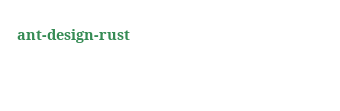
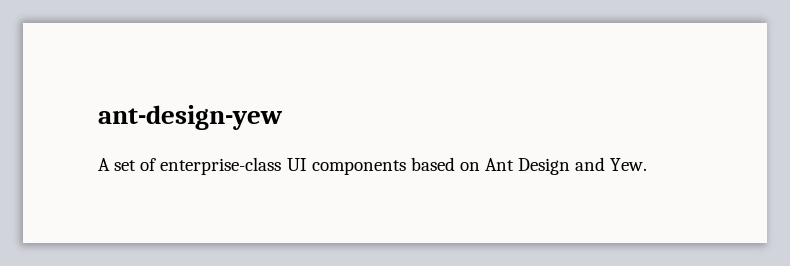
[17,29,130,43] ant-design-rust -> [98,105,283,130] [98,157,648,175] ant-design-yew // A set of enterprise-class UI components based on Ant Design and Yew.

